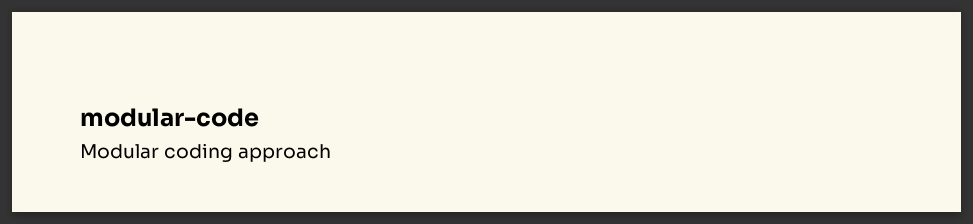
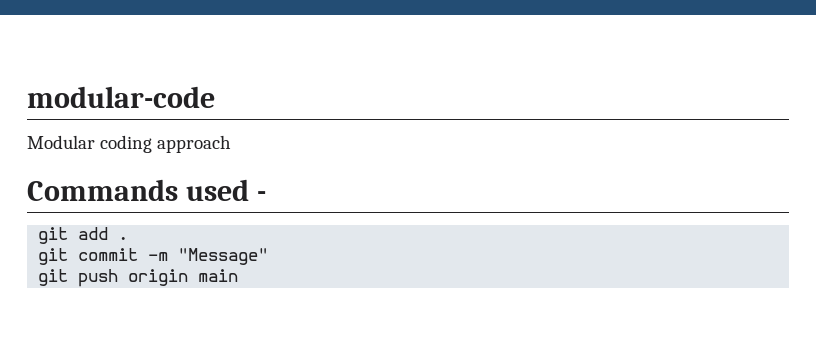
(332, 153) none -> [27,179,266,201] [38,227,129,244] [38,248,269,265] [38,269,239,287] // Commands used - // git add . // git commit -m "Message" // git push origin main

